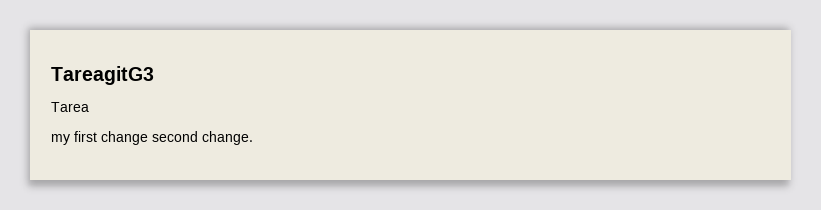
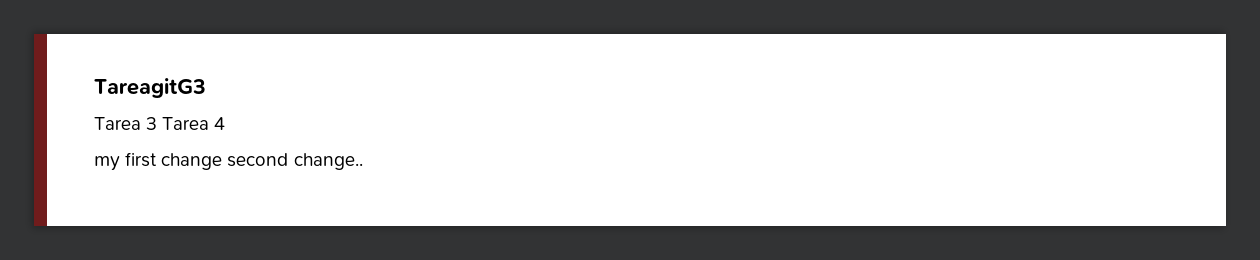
(89, 107) none -> [146,117,226,130] 3 Tarea 4
[202,131,253,145] change. -> [293,153,363,170] change..

